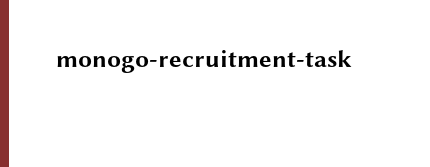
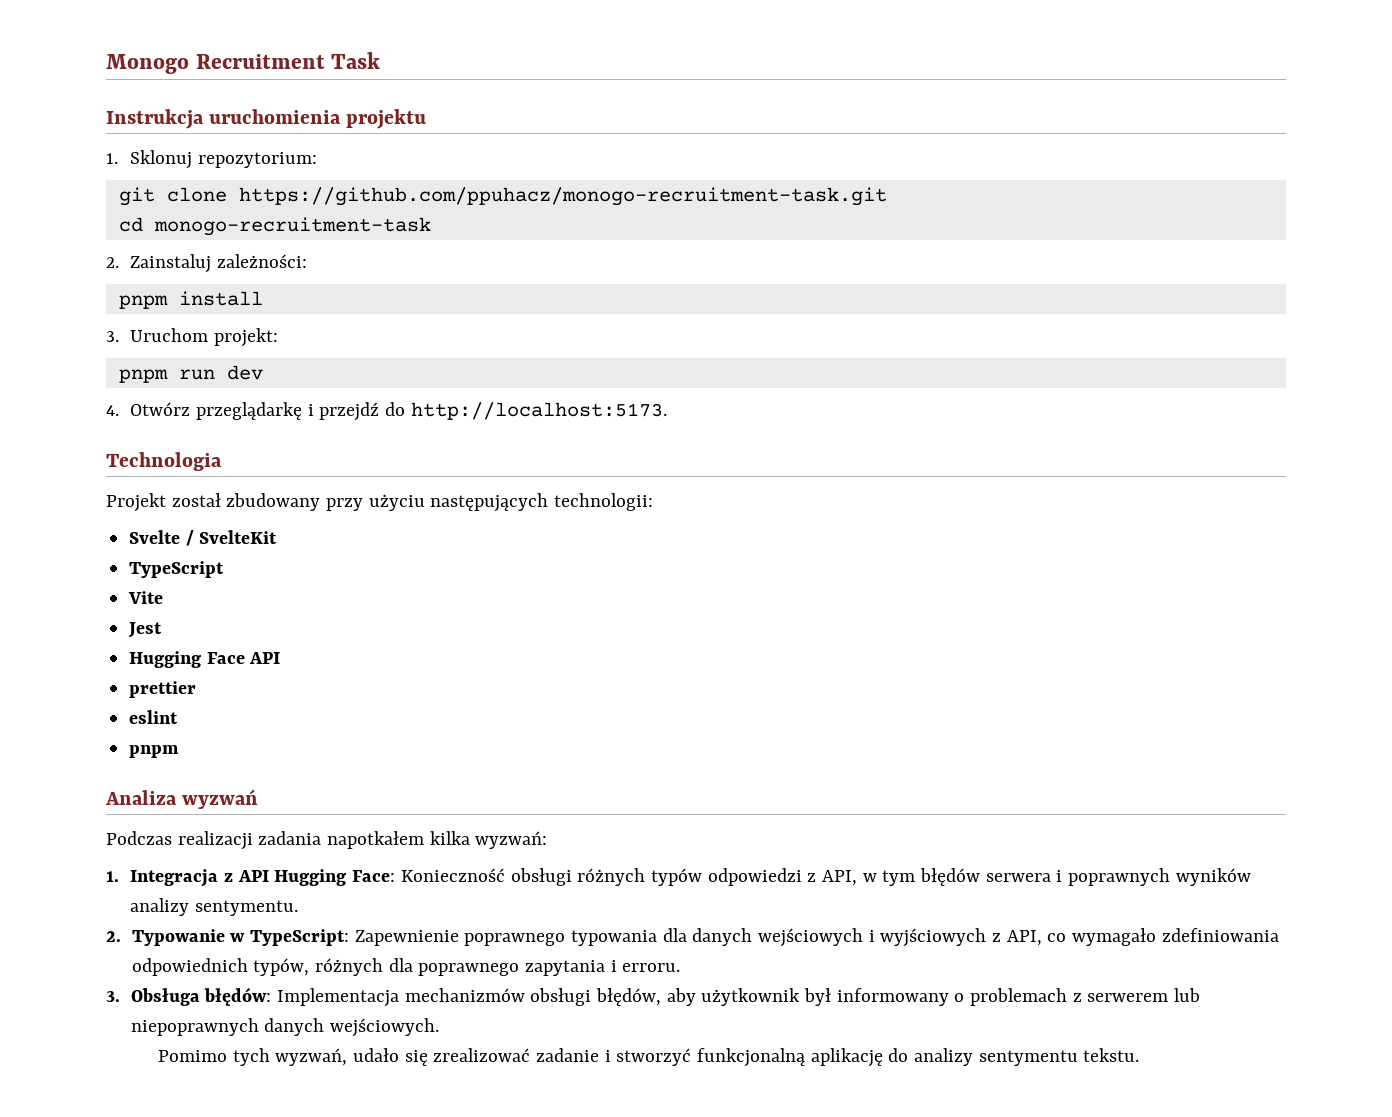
[56,50,352,73] monogo-recruitment-task -> [106,52,381,74] [106,109,427,129] [106,150,318,169] [118,187,887,206] [118,217,431,236] [106,254,308,273] [118,291,263,309] [106,328,279,347] [118,365,263,383] [106,402,667,421] [106,452,222,471] [106,493,654,512] [129,530,278,546] [129,561,225,578] [128,591,164,604] [128,622,163,638] [129,651,281,668] [129,681,197,698] [129,710,179,724] [129,745,180,758] [105,789,259,809] [106,831,548,850] [106,868,1251,887] [130,898,299,916] [106,928,1279,947] [131,958,681,976] [106,987,1200,1007] [130,1018,439,1037] [158,1048,1140,1067] Monogo Recruitment Task // Instrukcja uruchomienia projektu // 1. Sklonuj repozytorium: // git clone https://github.com/ppuhacz/monogo-recruitment-task.git // cd monogo-recruitment-task // 2. Zainstaluj zależności: // pnpm install // 3. Uruchom projekt: // pnpm run dev // 4. Otwórz przeglądarkę i przejdź do http://localhost:5173. // Technologia // Projekt został zbudowany przy użyciu następujących technologii: // Svelte / SvelteKit // TypeScript // Vite // Jest // Hugging Face API // prettier // eslint // pnpm // Analiza wyzwań // Podczas realizacji zadania napotkałem kilka wyzwań: // 1. Integracja z API Hugging Face: Konieczność obsługi różnych typów odpowiedzi z API, w tym błędów serwera i poprawnych wyników analizy sentymentu. // 2. Typowanie w TypeScript: Zapewnienie poprawnego typowania dla danych wejściowych i wyjściowych z API, co wymagało zdefiniowania odpowiednich typów, różnych dla poprawnego zapytania i erroru. // 3. Obsługa błędów: Implementacja mechanizmów obsługi błędów, aby użytkownik był informowany o problemach z serwerem lub niepoprawnych danych wejściowych. // Pomimo tych wyzwań, udało się zrealizować zadanie i stworzyć funkcjonalną aplikację do analizy sentymentu tekstu.

